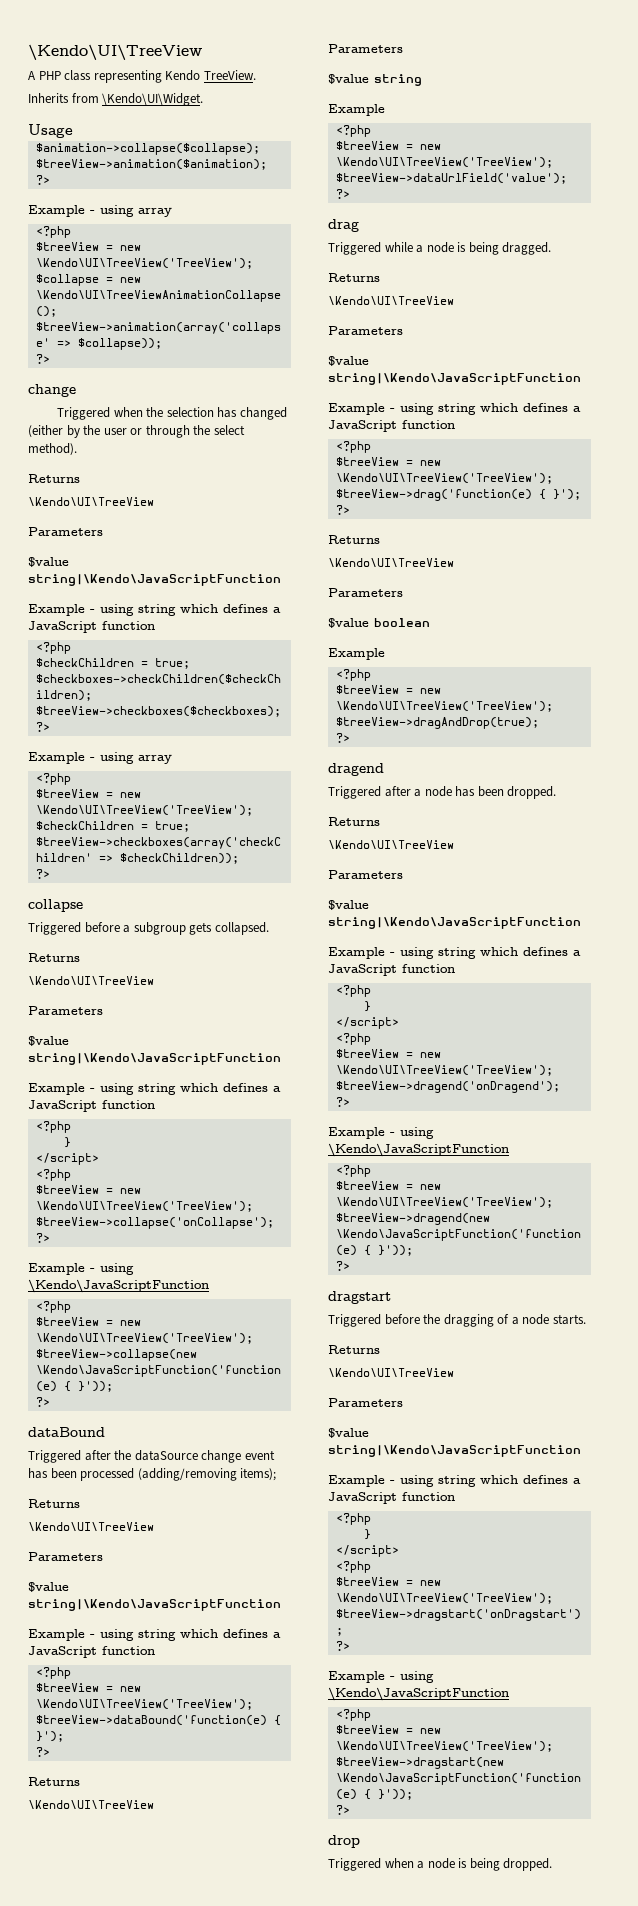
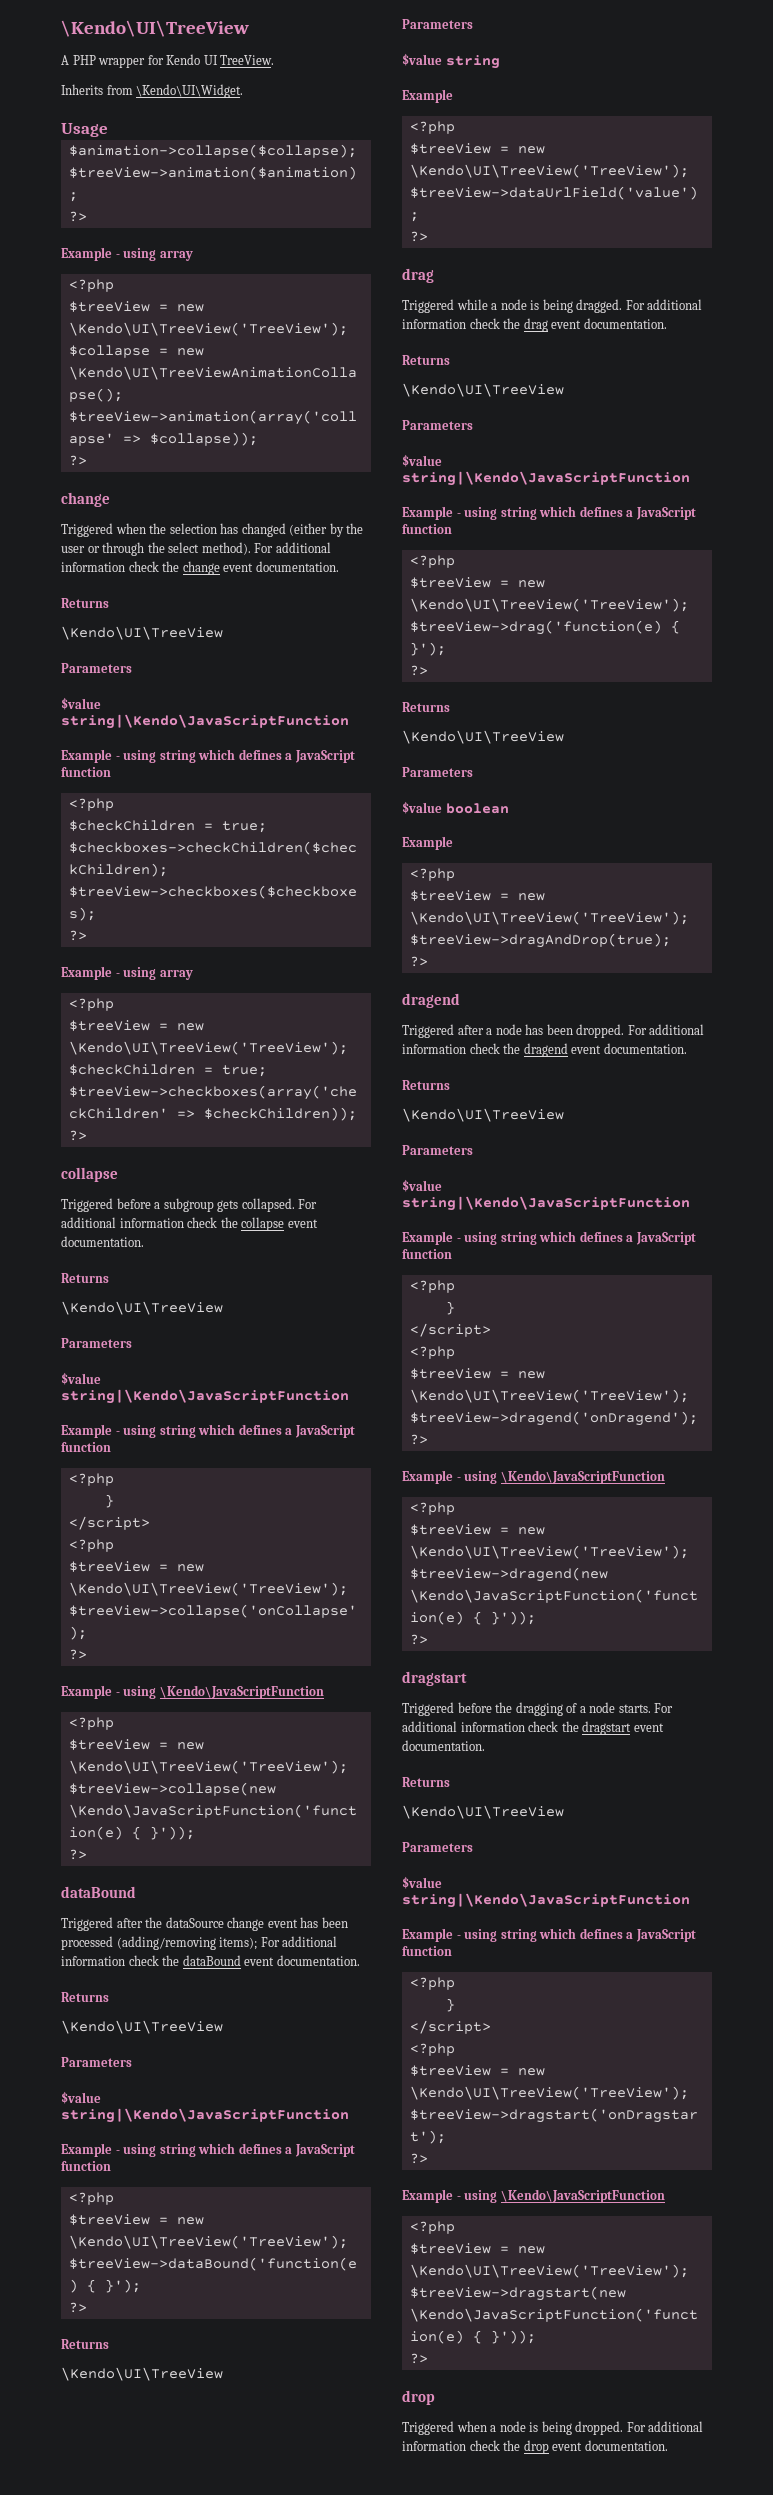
[64,70,201,83] class representing Kendo -> [98,54,218,68] wrapper for Kendo UI
(77, 449) none -> [254,542,331,553] [61,561,339,575] For additional information check the change event documentation.
(269, 928) none -> [298,1199,318,1209] [61,1217,318,1231] [61,1236,144,1247] For additional information check the collapse event documentation.
(277, 1474) none -> [260,1936,338,1947] [61,1955,360,1966] For additional information check the dataBound event documentation.
(552, 248) none -> [625,299,703,310] [402,318,667,332] For additional information check the drag event documentation.
(557, 792) none -> [627,1024,705,1035] [402,1043,687,1057] For additional information check the dragend event documentation.
(586, 1319) none -> [654,1703,674,1713] [402,1721,664,1735] [402,1740,485,1751] For additional information check the dragstart event documentation.
(553, 1864) none -> [626,2421,704,2432] [402,2440,668,2454] For additional information check the drop event documentation.

